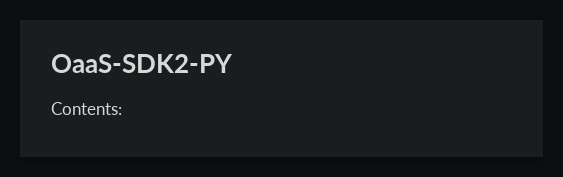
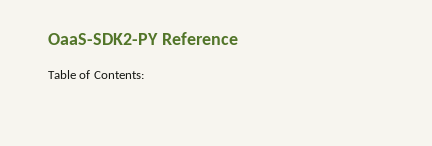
(233, 63) // -> [161,32,238,45] [48,70,91,79] Reference // Table of

